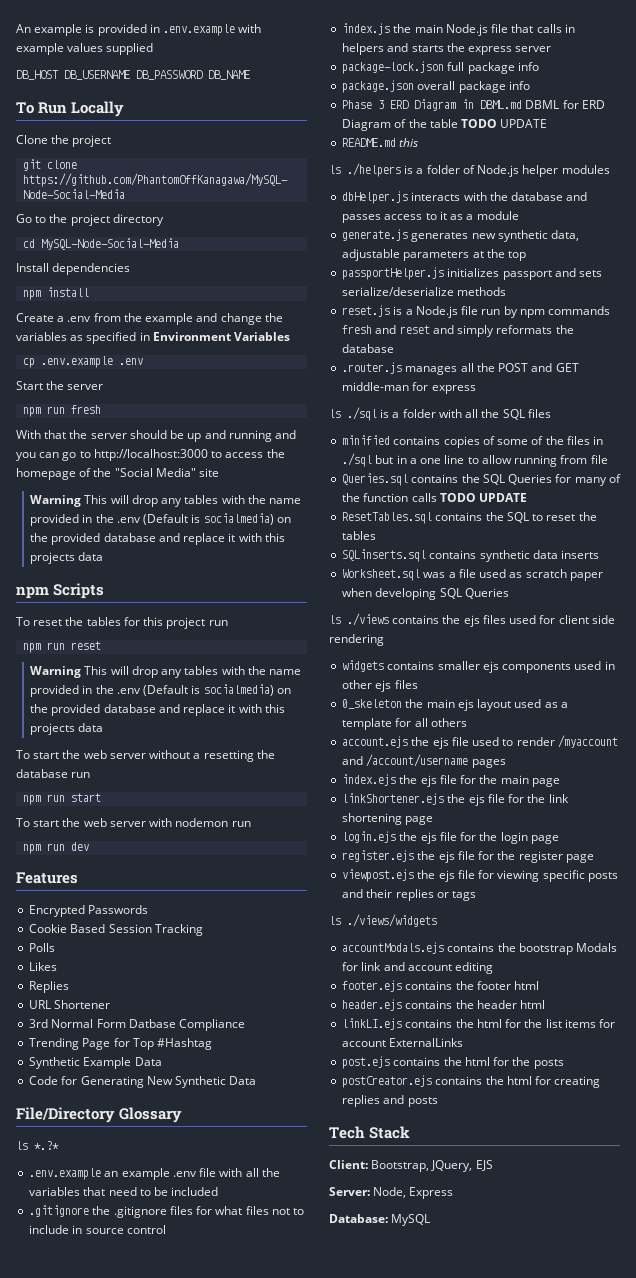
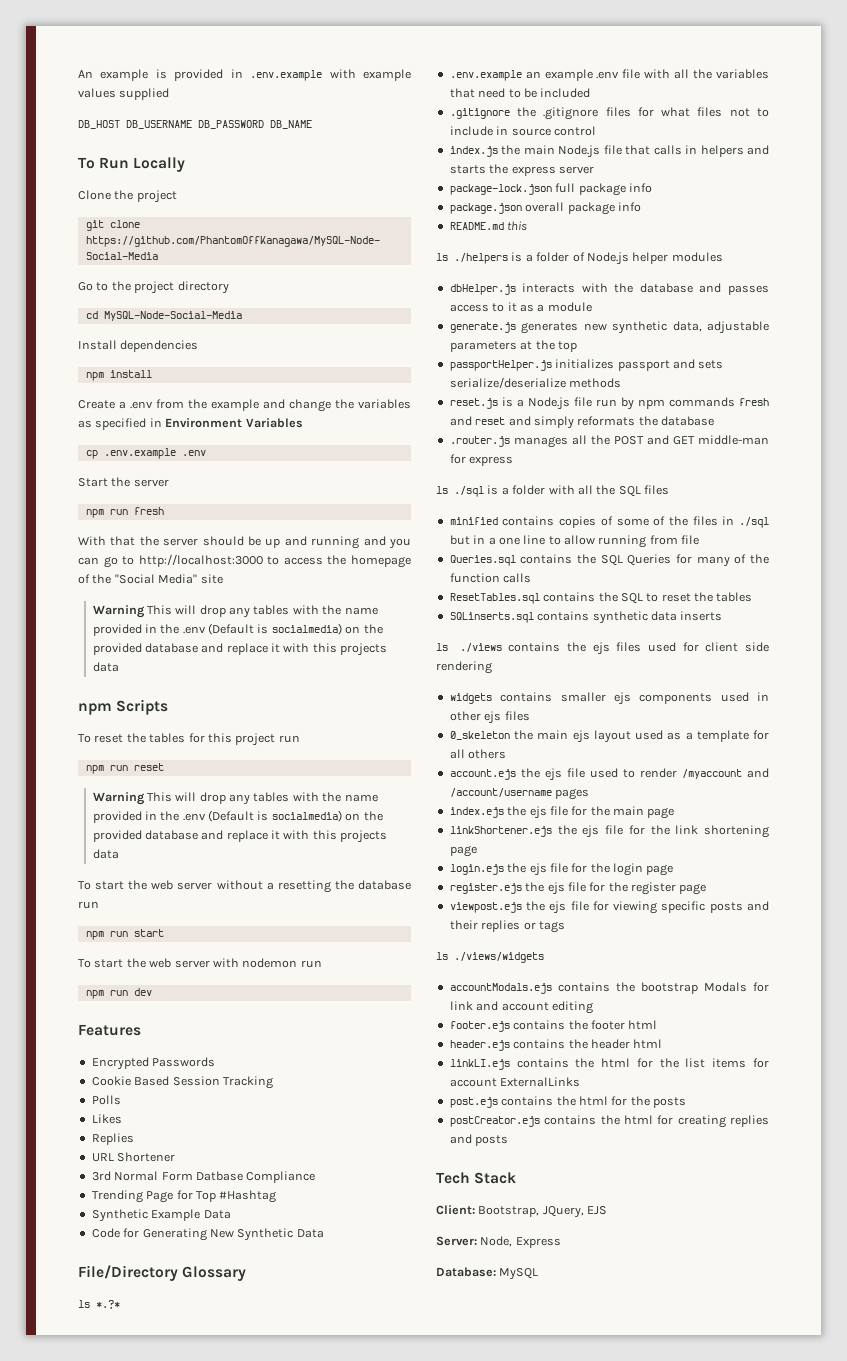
[342,99,605,111] [342,119,548,131] // Phase 3 ERD Diagram in DBML.md DBML for ERD Diagram of the table TODO UPDATE -> (641, 207) none
[439,493,528,502] TODO UPDATE -> (532, 578) none
[342,569,603,581] [342,588,509,600] // Worksheet.sql was a file used as scratch paper when developing SQL Queries -> (723, 616) none

